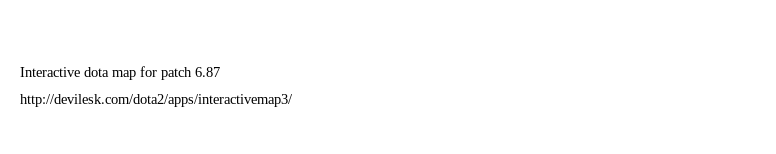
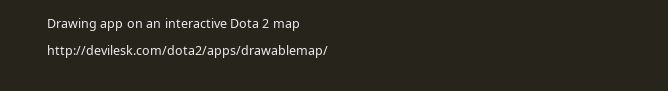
[20,66,220,80] [20,94,293,107] Interactive dota map for patch 6.87 // http://devilesk.com/dota2/apps/interactivemap3/ -> [47,18,300,31] [47,45,328,58] Drawing app on an interactive Dota 2 map // http://devilesk.com/dota2/apps/drawablemap/

